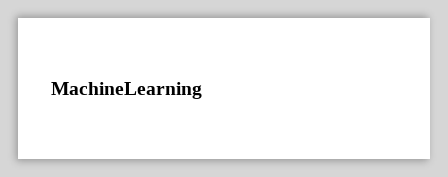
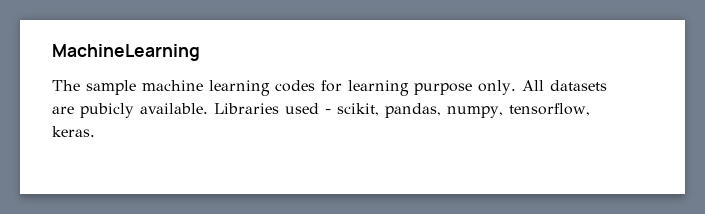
(202, 90) none -> [52,80,607,96] [52,103,590,118] [52,126,95,137] // The sample machine learning codes for learning purpose only. All datasets are pubicly available. Libraries used - scikit, pandas, numpy, tensorflow, keras.

